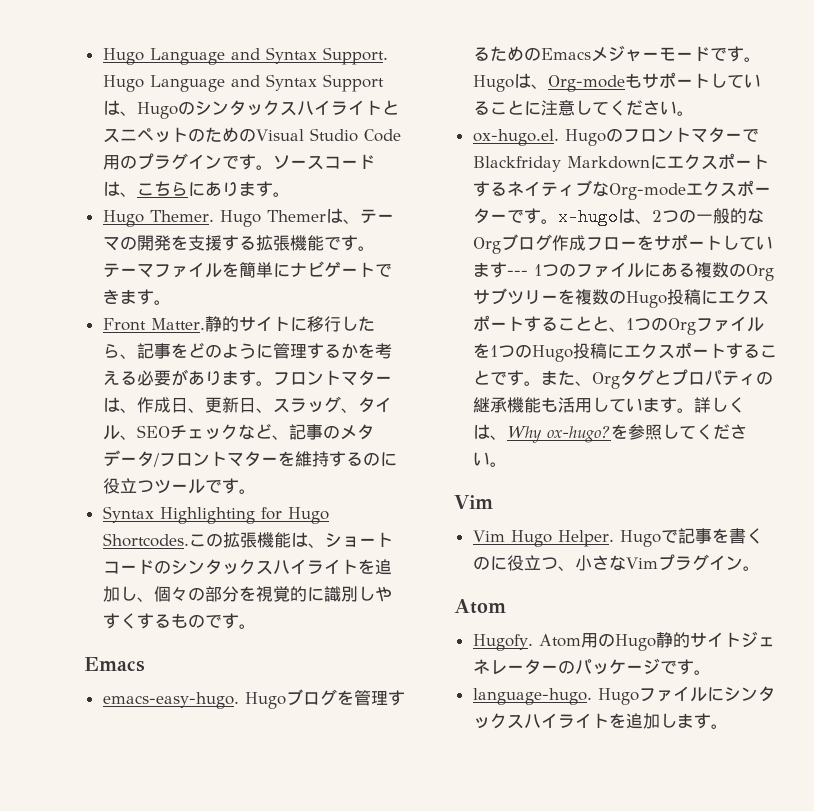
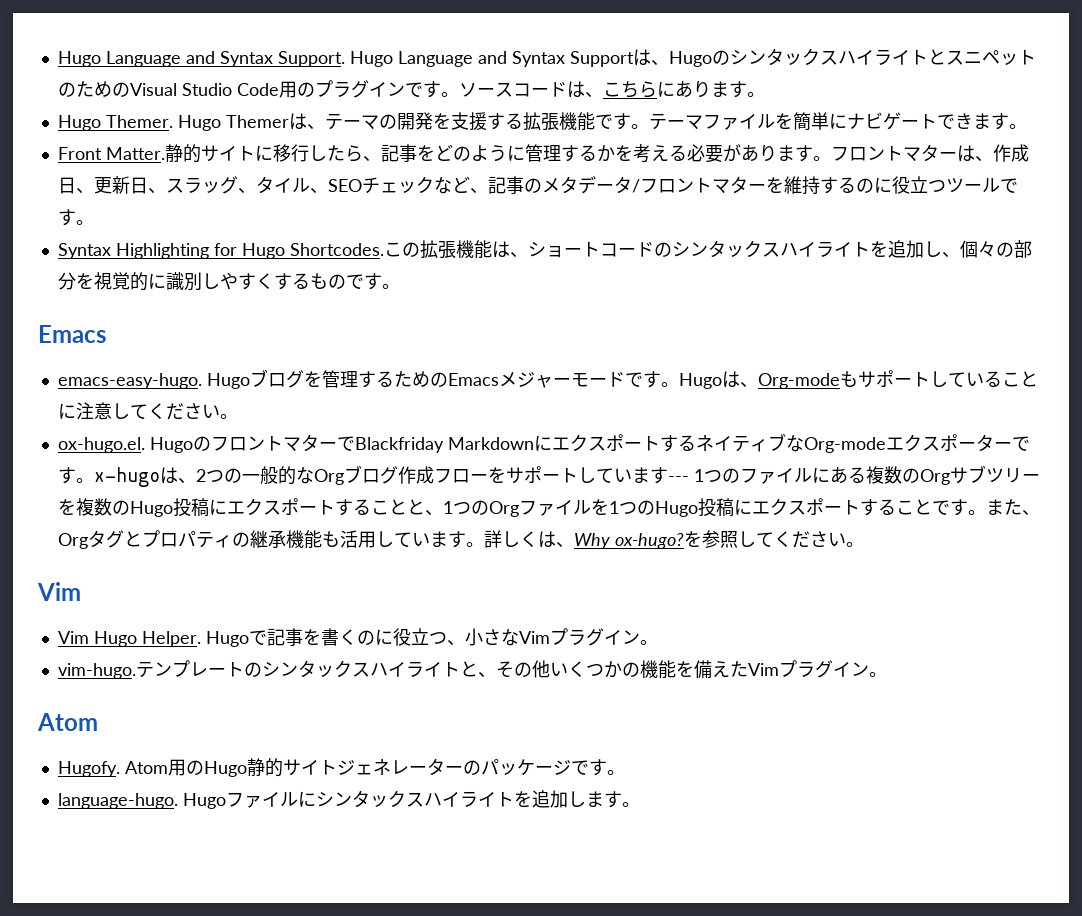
(760, 568) none -> [57,660,887,679] // vim-hugo.テンプレートのシンタックスハイライトと、その他いくつかの機能を備えたVimプラグイン。

